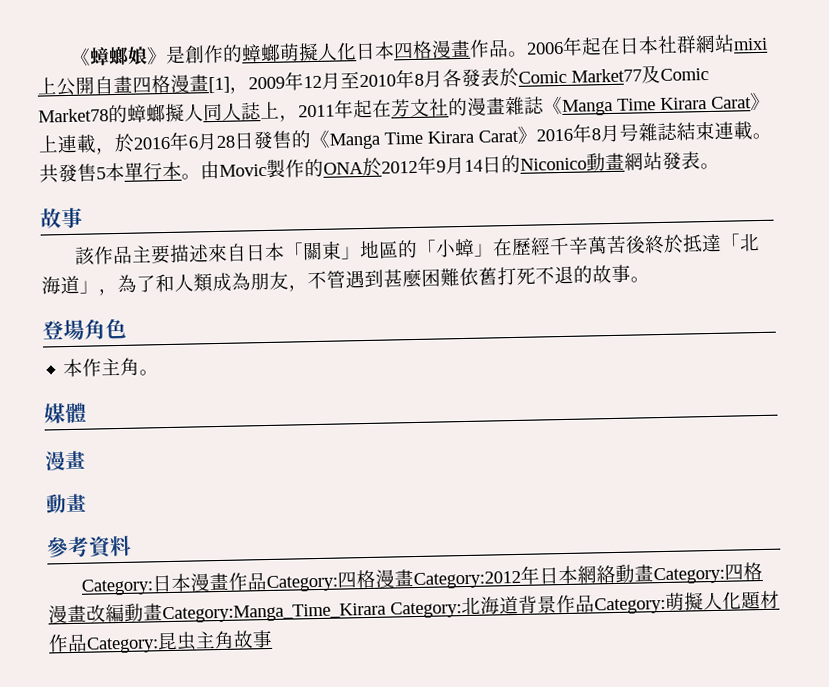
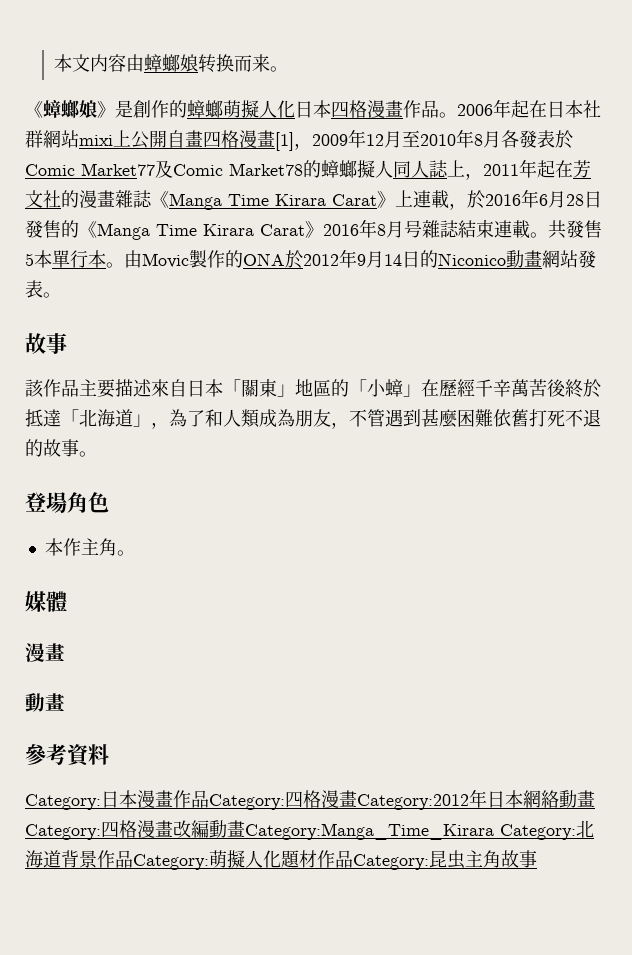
(69, 56) none -> [54,54,289,73] 本文内容由蟑螂娘转换而来。 //

